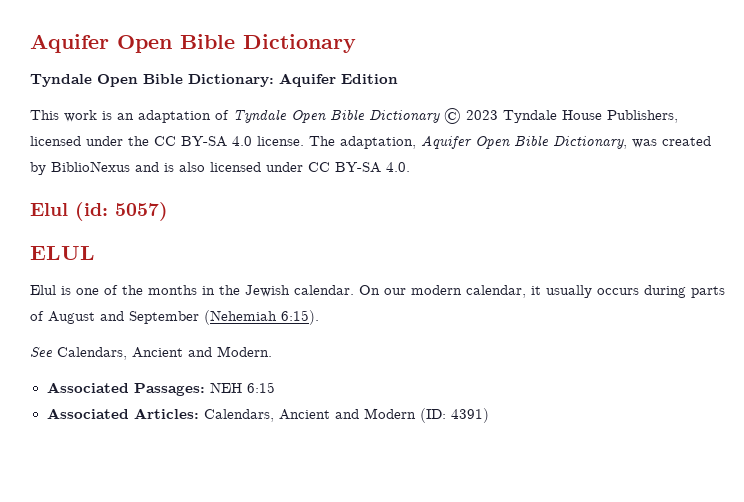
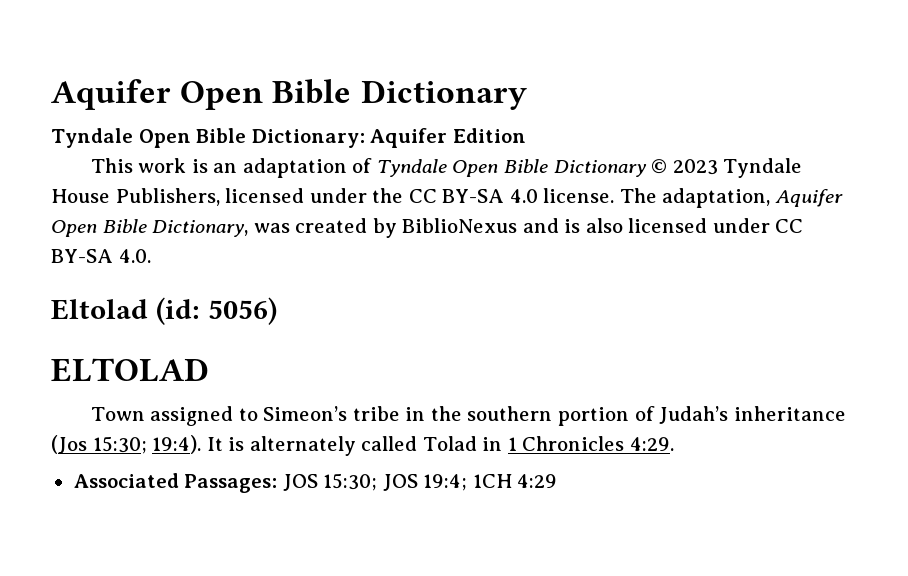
[30,202,168,221] [30,246,95,260] [30,285,725,298] [30,310,319,325] [30,346,272,360] [46,382,275,396] [46,408,489,423] Elul (id: 5057) // ELUL // Elul is one of the months in the Jewish calendar. On our modern calendar, it usually occurs during parts of August and September (Nehemiah 6:15). // See Calendars, Ancient and Modern. // Associated Passages: NEH 6:15 // Associated Articles: Calendars, Ancient and Modern (ID: 4391) -> [51,297,277,325] [51,358,209,382] [90,406,846,426] [51,435,674,456] [73,473,558,493] Eltolad (id: 5056) // ELTOLAD // Town assigned to Simeon’s tribe in the southern portion of Judah’s inheritance (Jos 15:30; 19:4). It is alternately called Tolad in 1 Chronicles 4:29. // Associated Passages: JOS 15:30; JOS 19:4; 1CH 4:29

